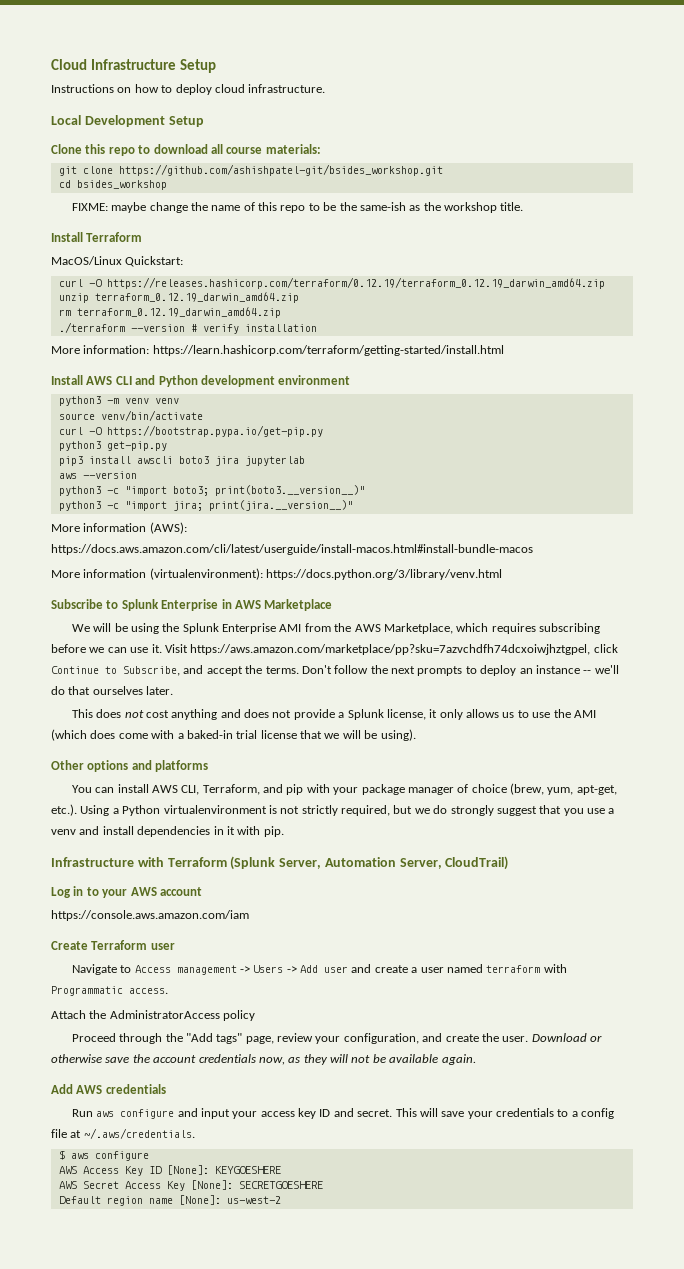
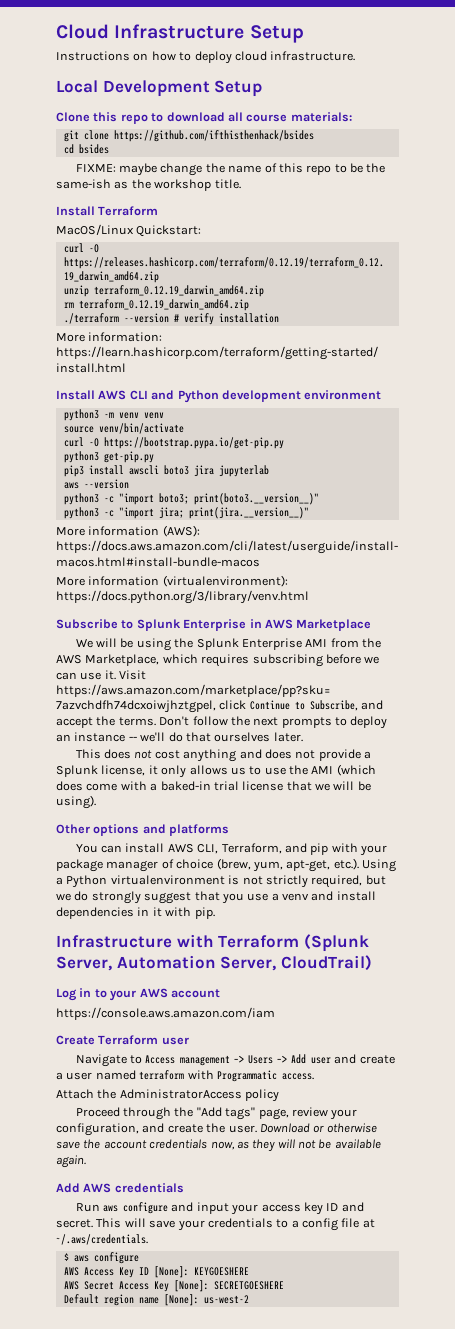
[118,164,443,176] https://github.com/ashishpatel-git/bsides_workshop.git -> [113,130,314,142] https://github.com/ifthisthenhack/bsides
[76,180,167,190] bsides_workshop -> [78,144,109,154] bsides

